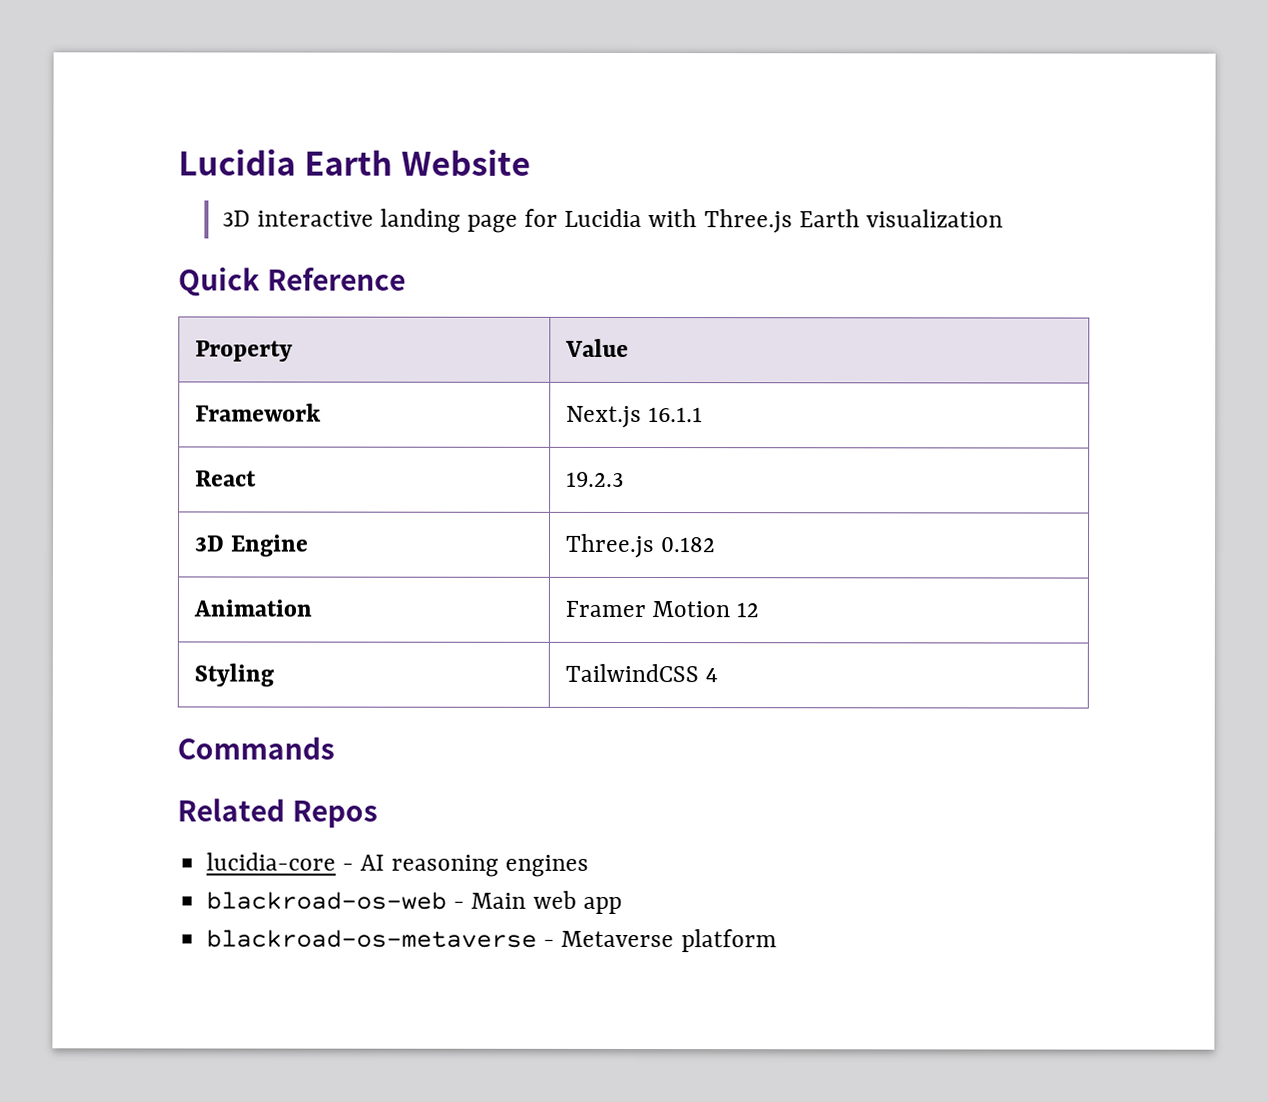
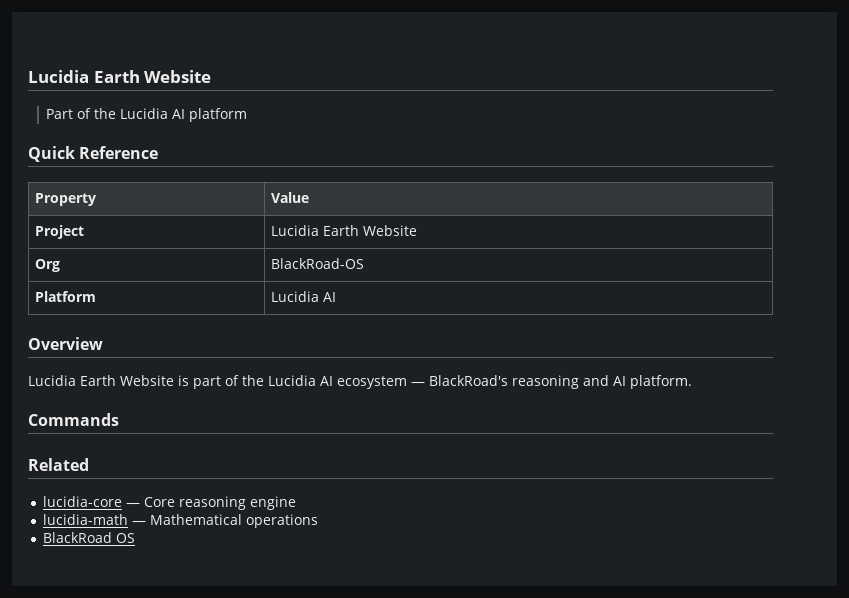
[178,148,531,176] [222,208,1003,234] [178,267,406,297] [195,340,294,362] [565,338,630,357] [195,403,322,422] [566,405,704,429] [195,470,258,487] [566,471,625,487] [194,534,310,557] [565,533,717,559] [193,599,313,617] [565,600,760,618] [194,663,275,687] [565,663,719,683] Lucidia Earth Website // 3D interactive landing page for Lucidia with Three.js Earth visualization // Quick Reference // Property | Value // Framework | Next.js 16.1.1 // React | 19.2.3 // 3D Engine | Three.js 0.182 // Animation | Framer Motion 12 // Styling | TailwindCSS 4 -> [28,70,212,83] [46,108,248,122] [28,146,159,162] [34,193,96,206] [270,192,309,203] [34,225,84,239] [270,225,417,236] [34,259,60,272] [270,258,364,269] [34,291,96,302] [270,291,336,302] [28,337,103,350] [28,375,692,389] Lucidia Earth Website // Part of the Lucidia AI platform // Quick Reference // Property | Value // Project | Lucidia Earth Website // Org | BlackRoad-OS // Platform | Lucidia AI // Overview // Lucidia Earth Website is part of the Lucidia AI ecosystem — BlackRoad's reasoning and AI platform.
[291,800,378,828] Repos -> (89, 464) none
[342,854,589,877] [206,890,622,914] [206,929,777,953] - AI reasoning engines // blackroad-os-web - Main web app // blackroad-os-metaverse - Metaverse platform -> [125,496,296,510] [42,514,318,528] [42,532,135,543] — Core reasoning engine // lucidia-math — Mathematical operations // BlackRoad OS

